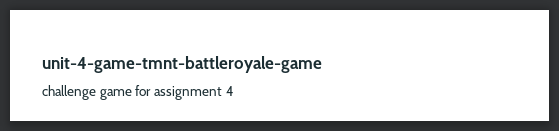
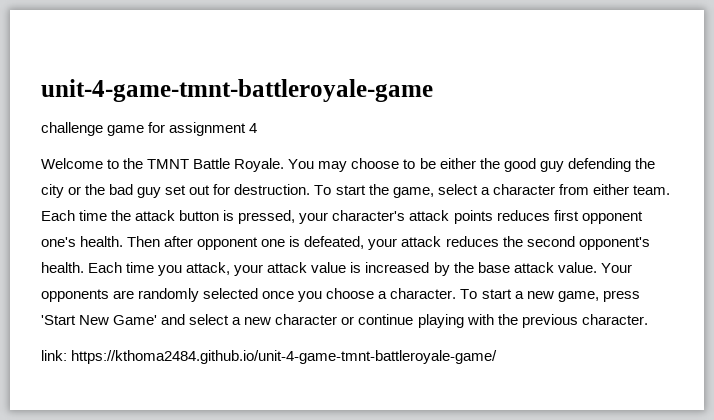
(234, 91) none -> [41,158,655,172] [41,184,670,198] [41,210,643,224] [41,236,650,250] [41,262,632,276] [41,288,640,302] [41,314,648,328] [41,350,498,364] // Welcome to the TMNT Battle Royale. You may choose to be either the good guy defending the city or the bad guy set out for destruction. To start the game, select a character from either team. Each time the attack button is pressed, your character's attack points reduces first opponent one's health. Then after opponent one is defeated, your attack reduces the second opponent's health. Each time you attack, your attack value is increased by the base attack value. Your opponents are randomly selected once you choose a character. To start a new game, press 'Start New Game' and select a new character or continue playing with the previous character. // link: https://kthoma2484.github.io/unit-4-game-tmnt-battleroyale-game/

